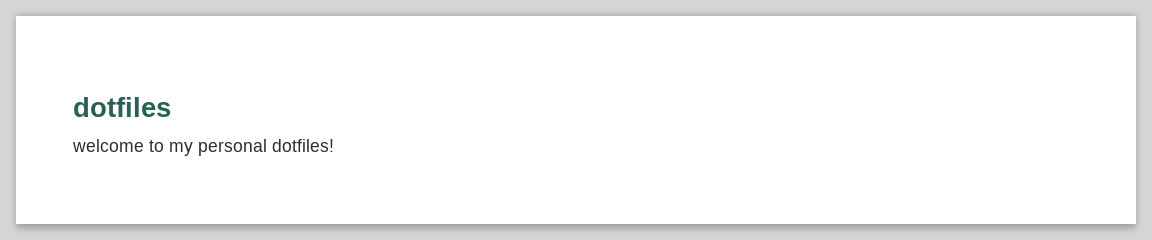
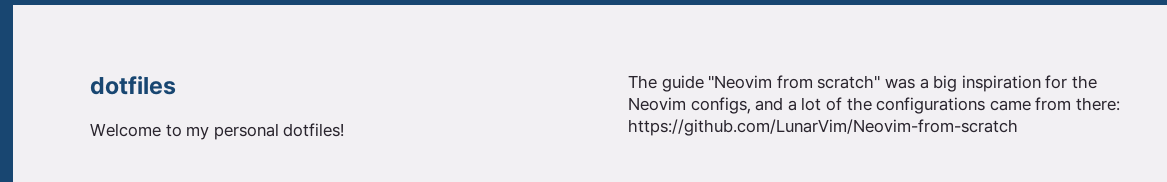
[72,139,144,152] welcome -> [90,123,161,137] Welcome
(334, 145) none -> [628,75,1097,92] [628,97,1120,114] [628,119,1018,136] // The guide "Neovim from scratch" was a big inspiration for the Neovim configs, and a lot of the configurations came from there: https://github.com/LunarVim/Neovim-from-scratch

